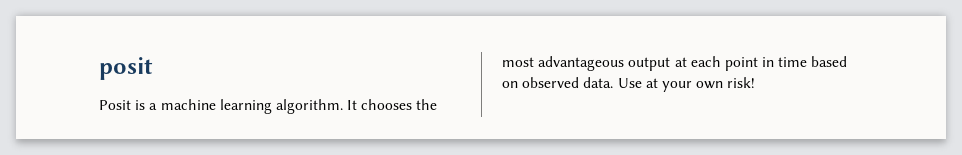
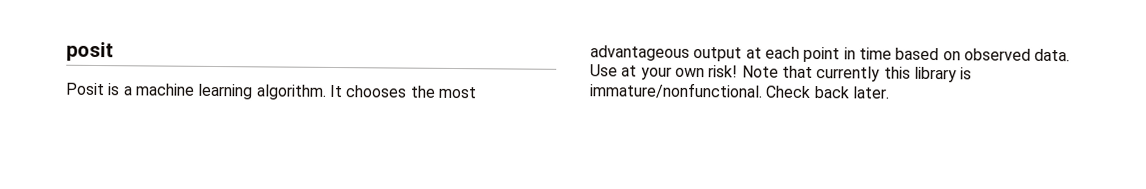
(756, 82) none -> [741,65,973,83] [589,82,890,99] Note that currently this library is immature/nonfunctional. Check back later.

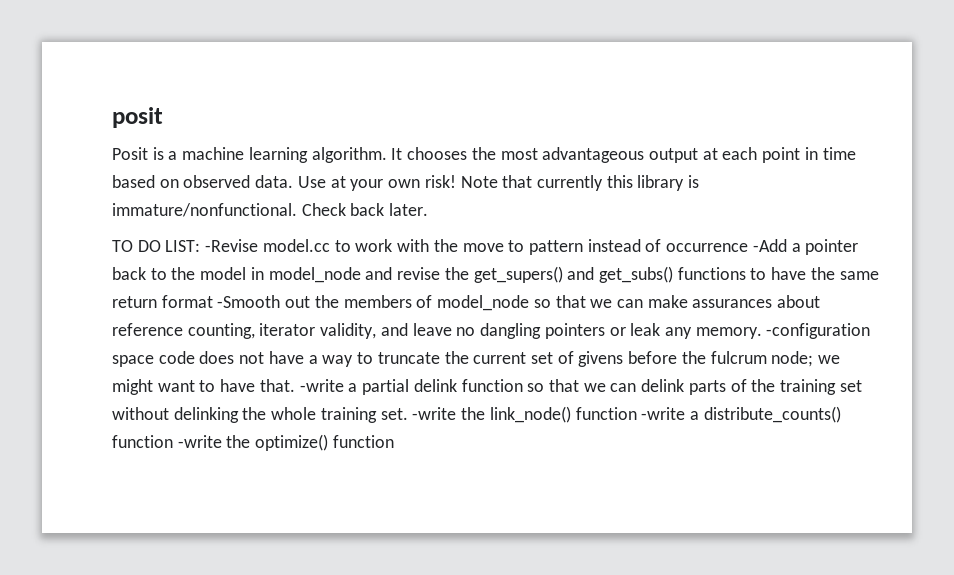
(890, 92) none -> [112,239,859,255] [112,266,879,283] [112,295,821,311] [112,323,871,339] [112,351,841,367] [112,379,862,395] [112,406,841,423] [112,434,394,451] // TO DO LIST: -Revise model.cc to work with the move to pattern instead of occurrence -Add a pointer back to the model in model_node and revise the get_supers() and get_subs() functions to have the same return format -Smooth out the members of model_node so that we can make assurances about reference counting, iterator validity, and leave no dangling pointers or leak any memory. -configuration space code does not have a way to truncate the current set of givens before the fulcrum node; we might want to have that. -write a partial delink function so that we can delink parts of the training set without delinking the whole training set. -write the link_node() function -write a distribute_counts() function -write the optimize() function

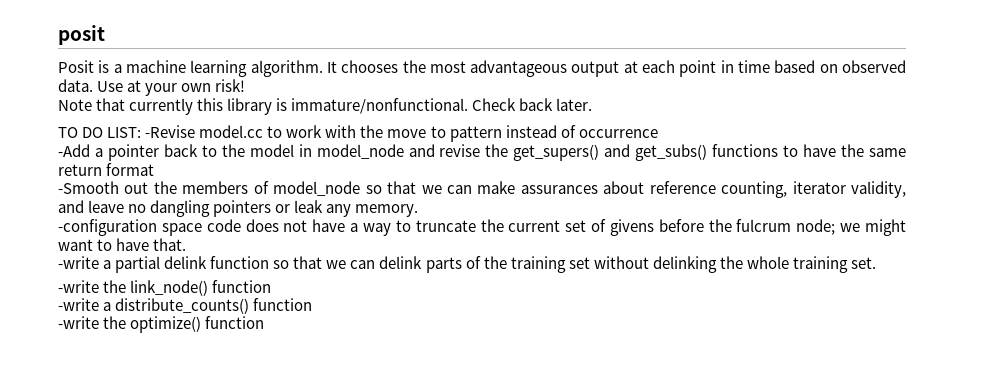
(456, 181) none -> (246, 85) //
(749, 247) none -> (658, 133) //
(213, 301) none -> (155, 169) //
(762, 333) none -> (419, 210) //
(295, 385) none -> (187, 244) //
(408, 414) none -> (876, 263) //
(637, 413) none -> (272, 286) //
(173, 441) none -> (313, 304) //

